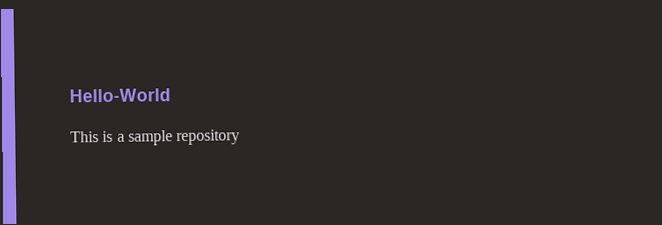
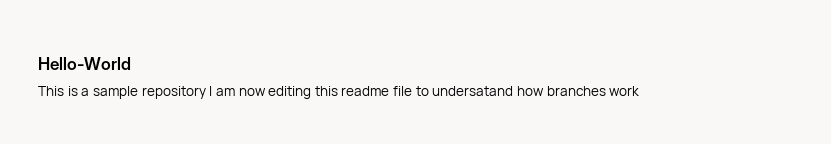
(241, 137) none -> [209,86,640,99] I am now editing this readme file to undersatand how branches work

